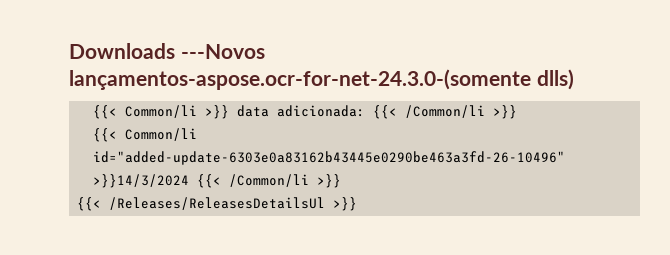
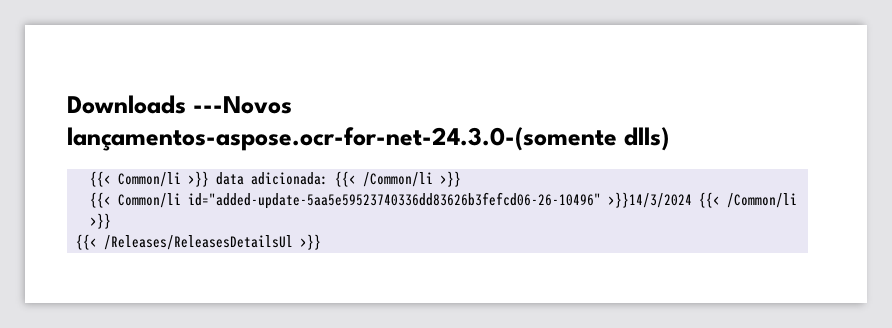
[92,151,565,165] id="added-update-6303e0a83162b43445e0290be463a3fd-26-10496" -> [188,192,601,209] id="added-update-5aa5e59523740336dd83626b3fefcd06-26-10496"

